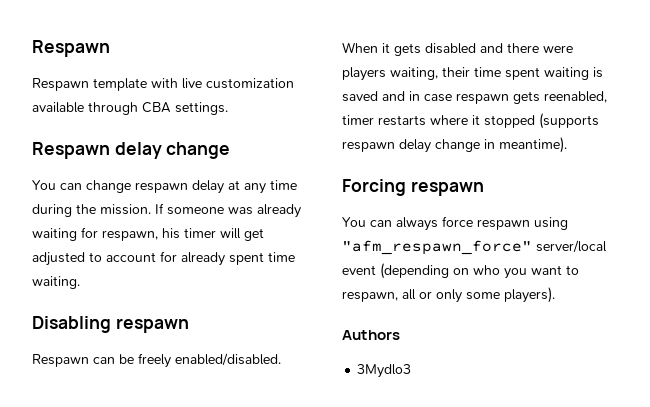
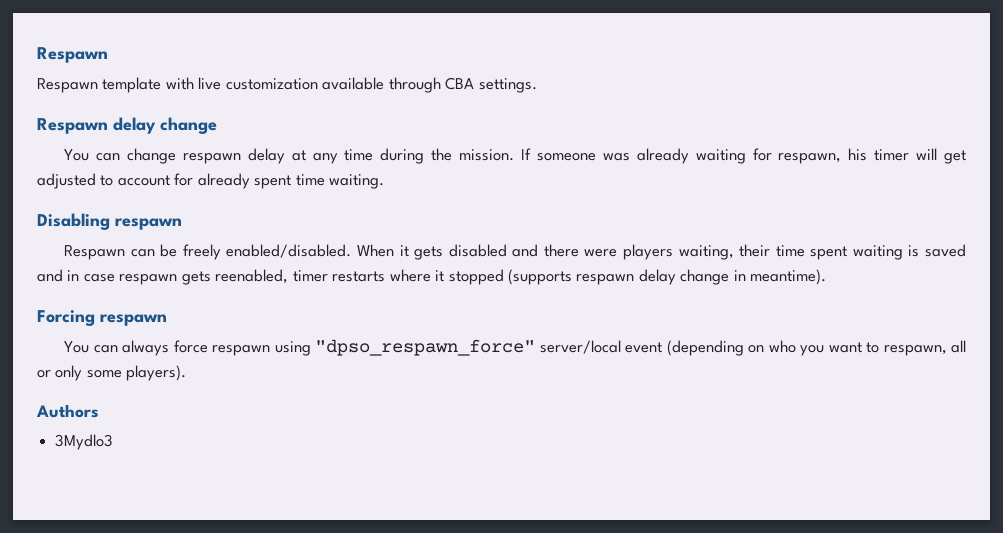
[342,240,532,255] "afm_respawn_force" -> [315,339,536,356] "dpso_respawn_force"

